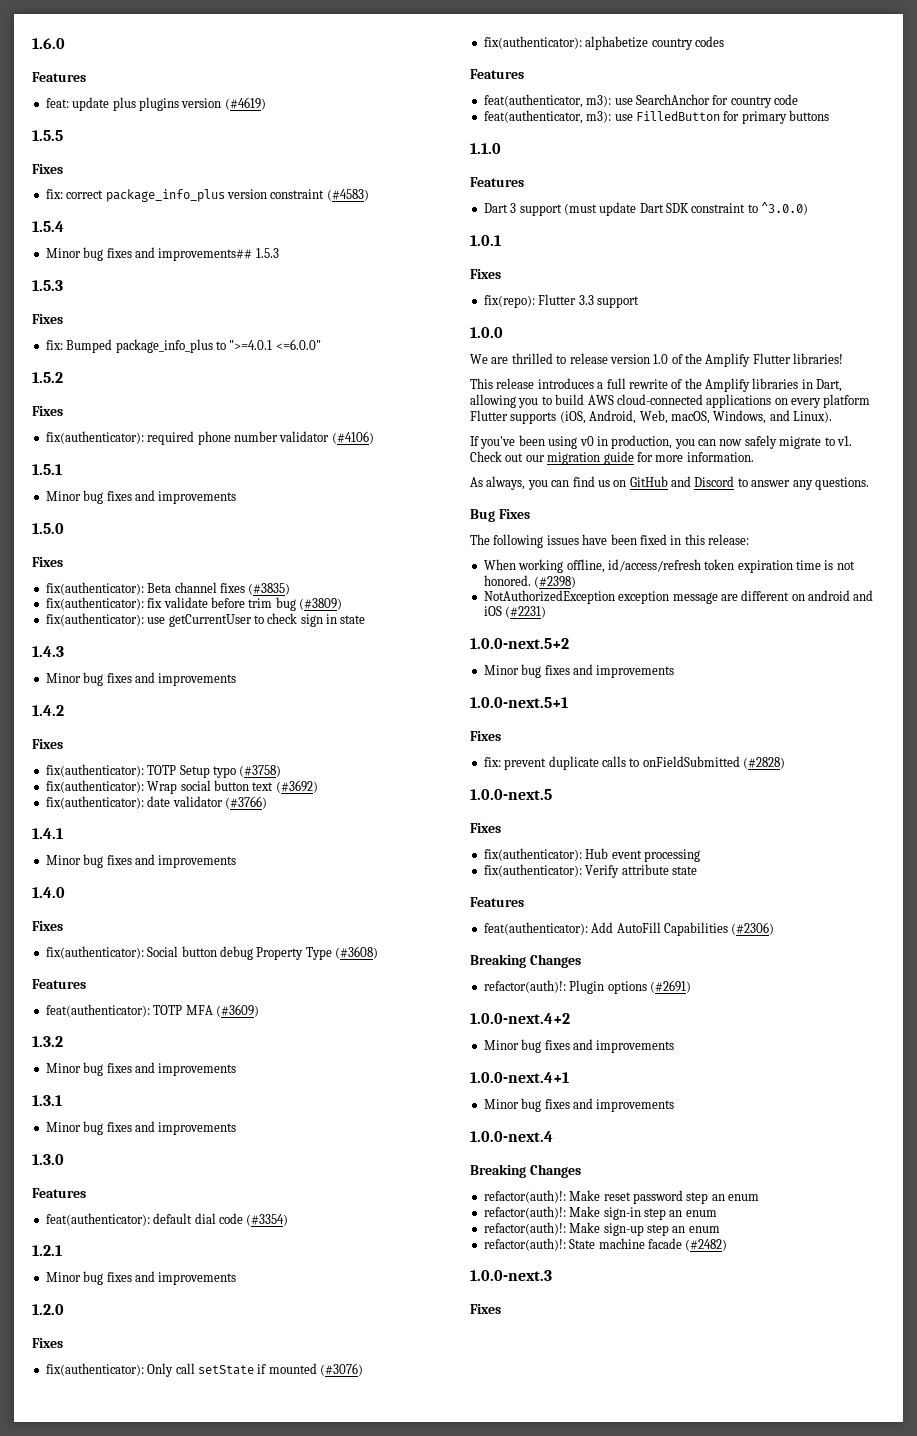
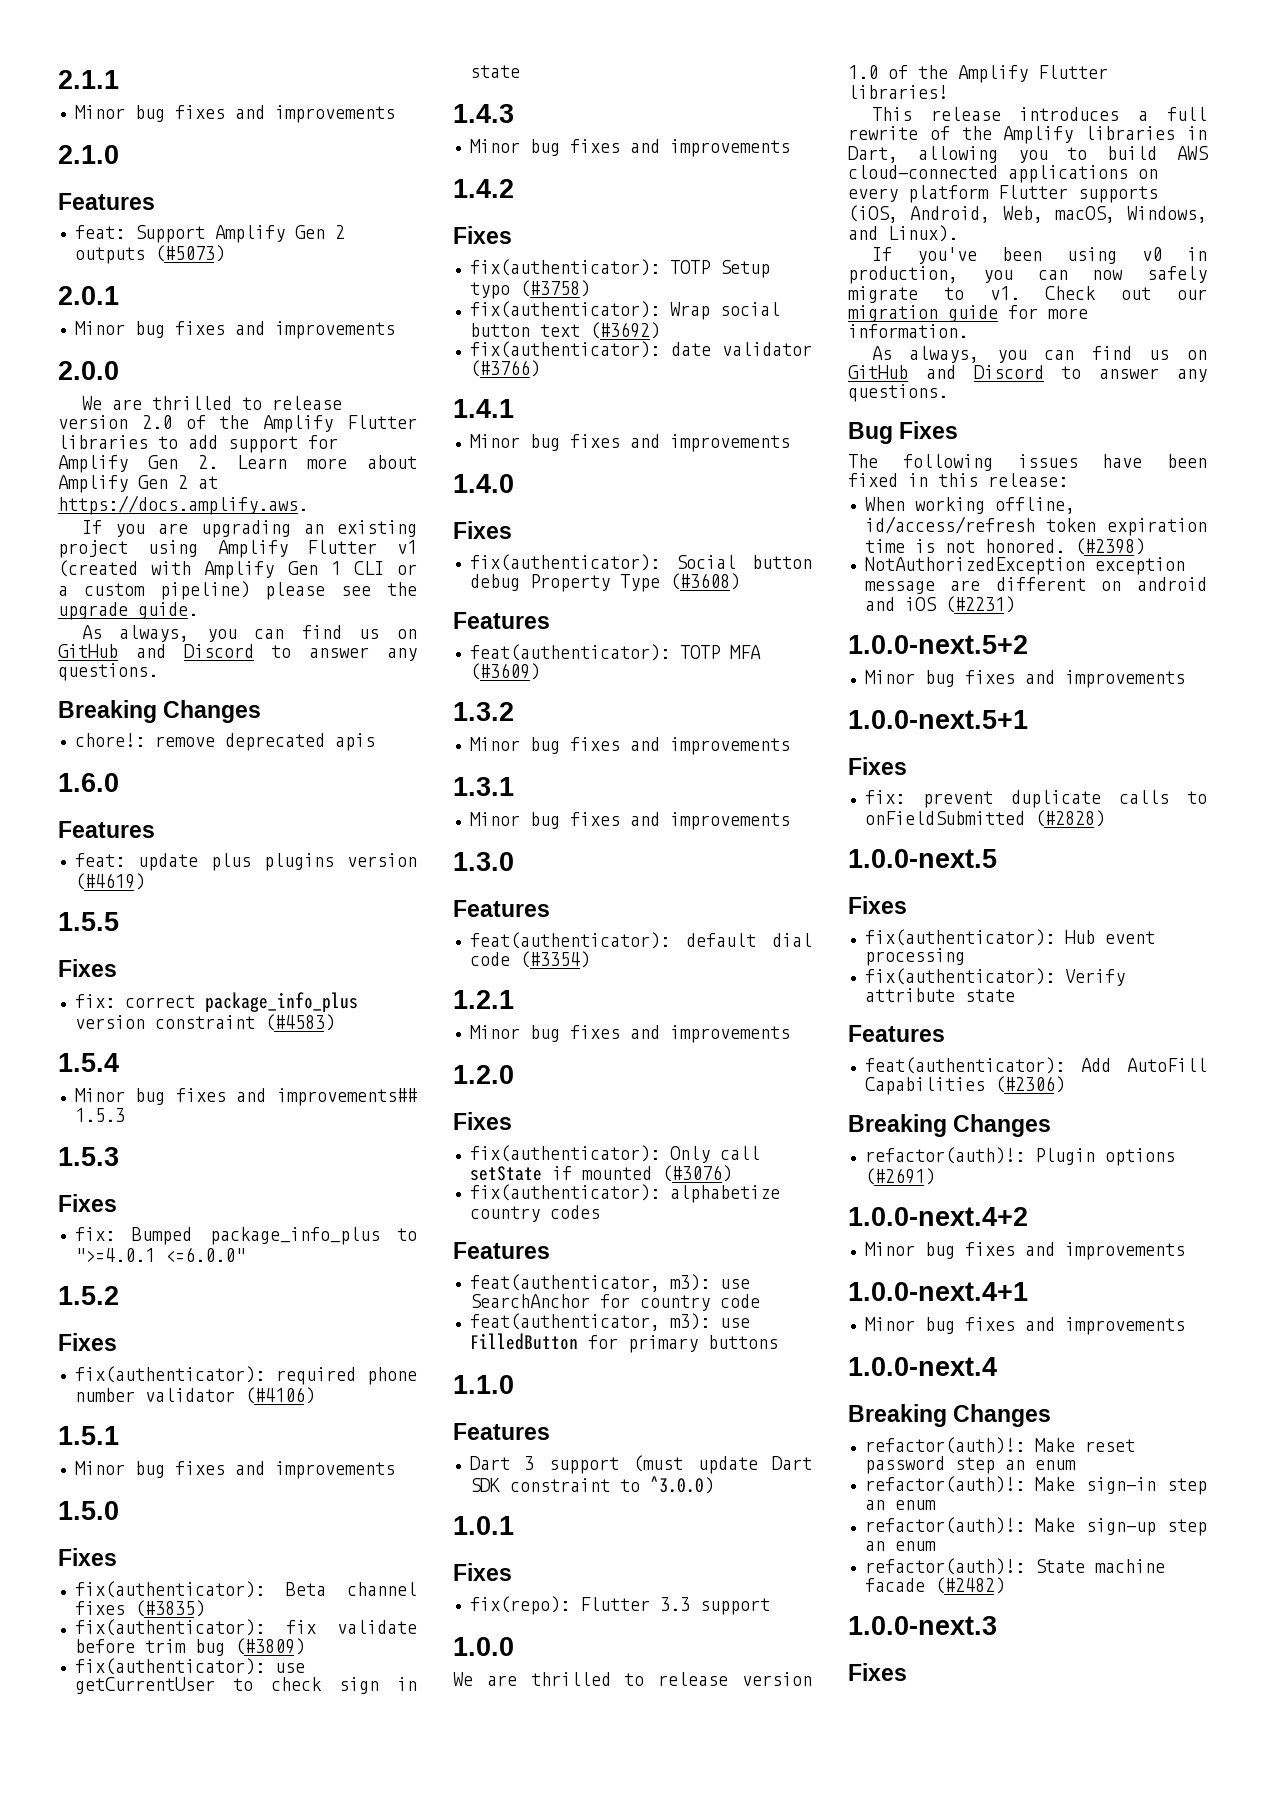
(32, 43) none -> [58,70,119,89] [74,105,395,123] [58,145,119,164] [58,193,155,210] [74,225,345,243] [74,245,225,264] [58,286,119,305] [74,321,395,339] [58,361,119,380] [81,396,342,410] [58,415,418,433] [58,435,338,453] [58,455,418,473] [58,475,218,493] [58,495,308,515] [81,520,417,538] [58,540,417,558] [58,560,418,579] [58,581,417,600] [58,602,198,620] [81,625,417,642] [58,644,418,661] [58,663,158,681] [58,700,262,723] [74,733,375,751] 2.1.1 // Minor bug fixes and improvements // 2.1.0 // Features // feat: Support Amplify Gen 2 outputs (#5073) // 2.0.1 // Minor bug fixes and improvements // 2.0.0 // We are thrilled to release version 2.0 of the Amplify Flutter libraries to add support for Amplify Gen 2. Learn more about Amplify Gen 2 at https://docs.amplify.aws. // If you are upgrading an existing project using Amplify Flutter v1 (created with Amplify Gen 1 CLI or a custom pipeline) please see the upgrade guide. // As always, you can find us on GitHub and Discord to answer any questions. // Breaking Changes // chore!: remove deprecated apis //

